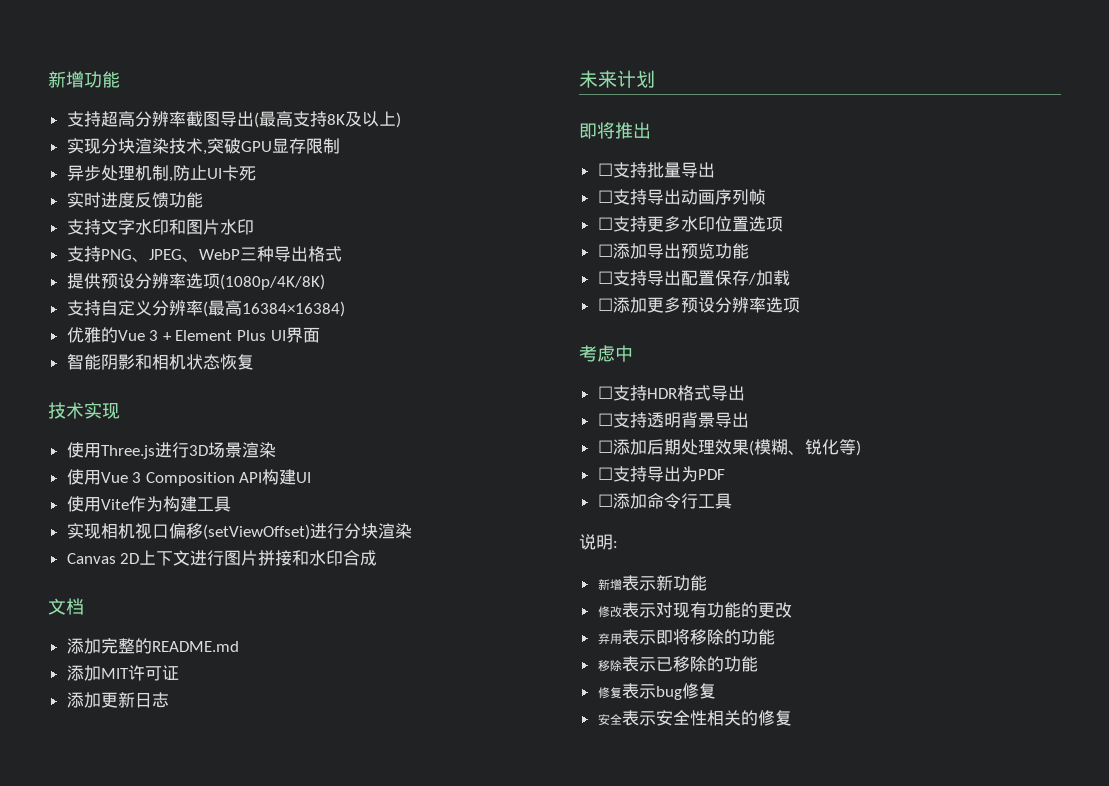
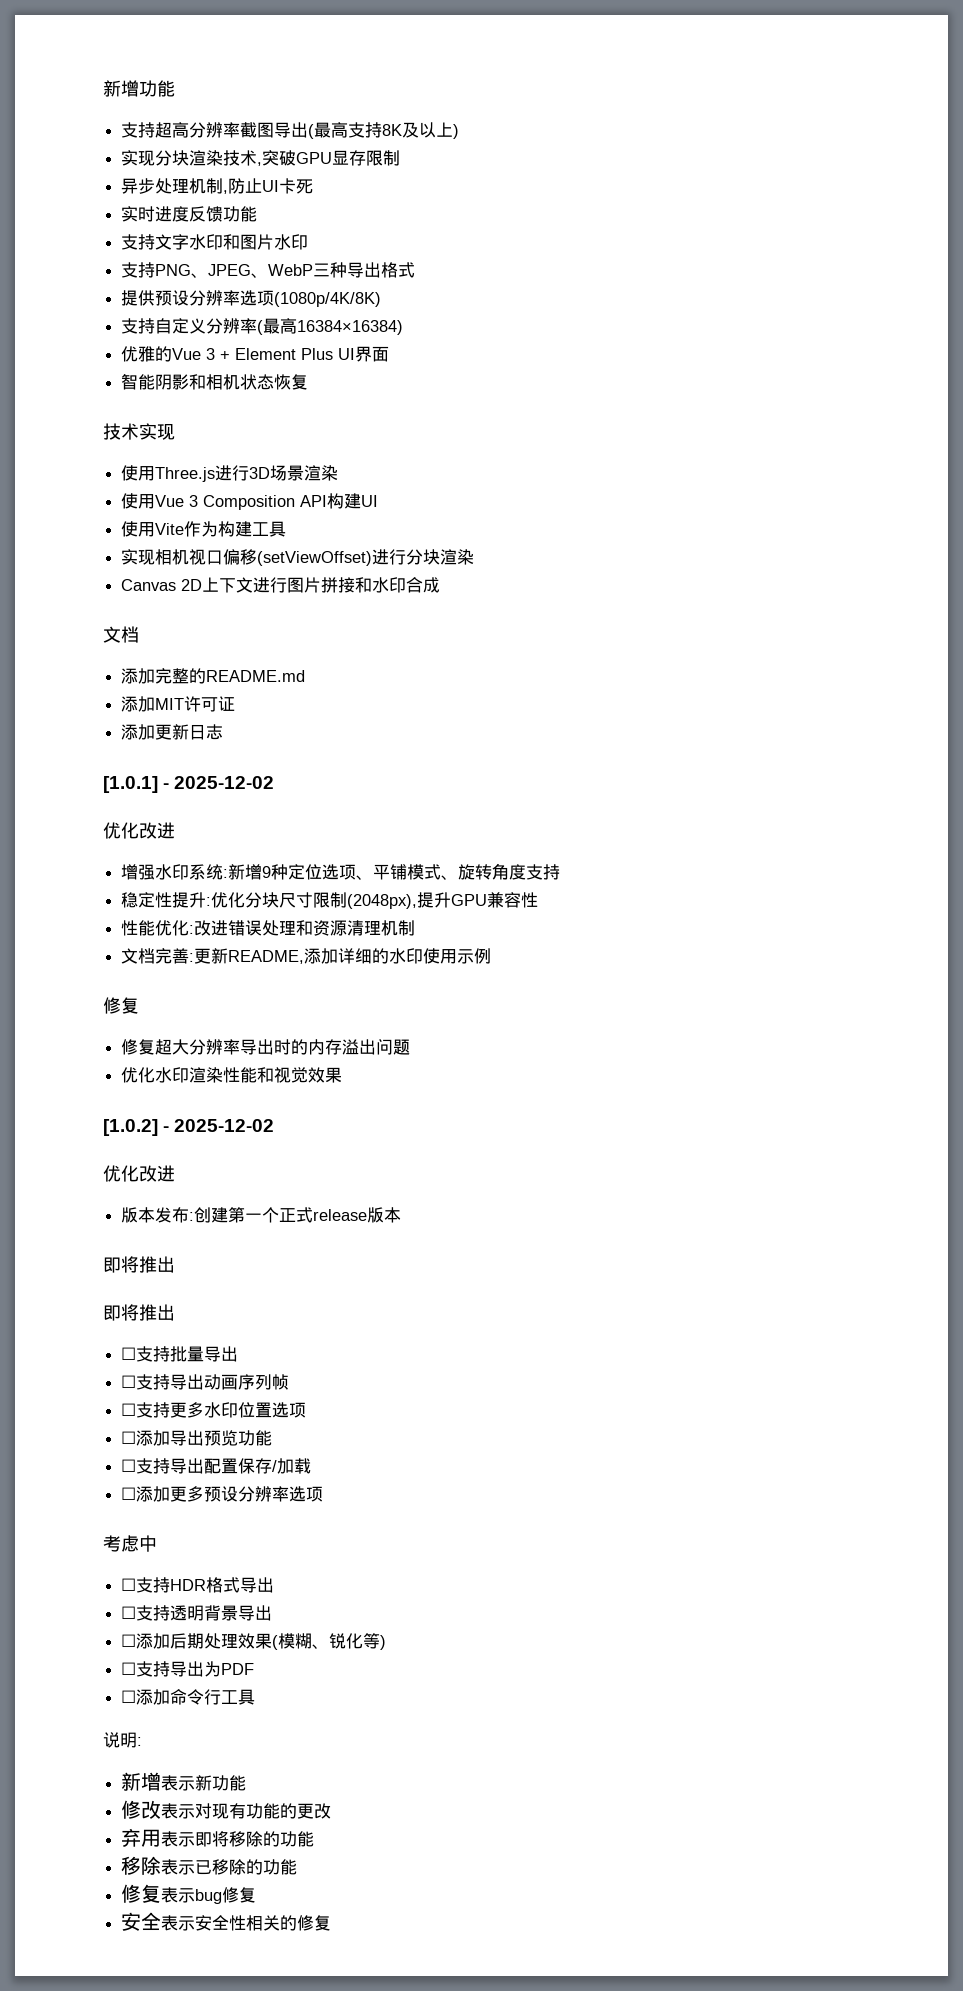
[579,70,655,88] 未来计划 -> [103,776,275,793] [103,822,175,839] [121,863,561,880] [121,892,539,909] [121,920,416,936] [121,948,492,964] [103,997,139,1014] [121,1039,411,1055] [121,1067,343,1083] [103,1119,275,1136] [103,1165,175,1182] [121,1207,402,1223] [103,1256,175,1273] [1.0.1] - 2025-12-02 // 优化改进 // 增强水印系统:新增9种定位选项、平铺模式、旋转角度支持 // 稳定性提升:优化分块尺寸限制(2048px),提升GPU兼容性 // 性能优化:改进错误处理和资源清理机制 // 文档完善:更新README,添加详细的水印使用示例 // 修复 // 修复超大分辨率导出时的内存溢出问题 // 优化水印渲染性能和视觉效果 // [1.0.2] - 2025-12-02 // 优化改进 // 版本发布:创建第一个正式release版本 // 即将推出

